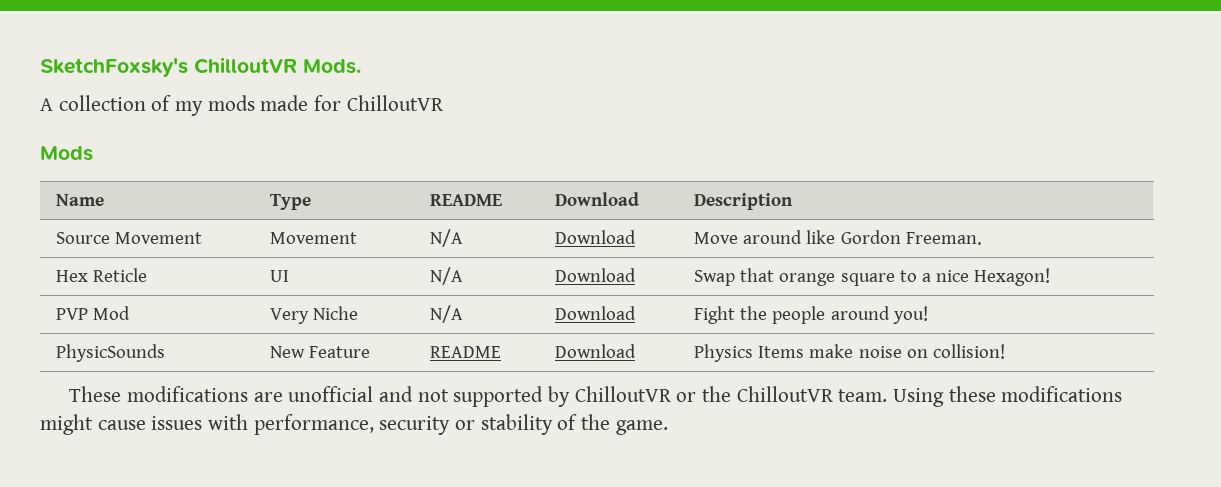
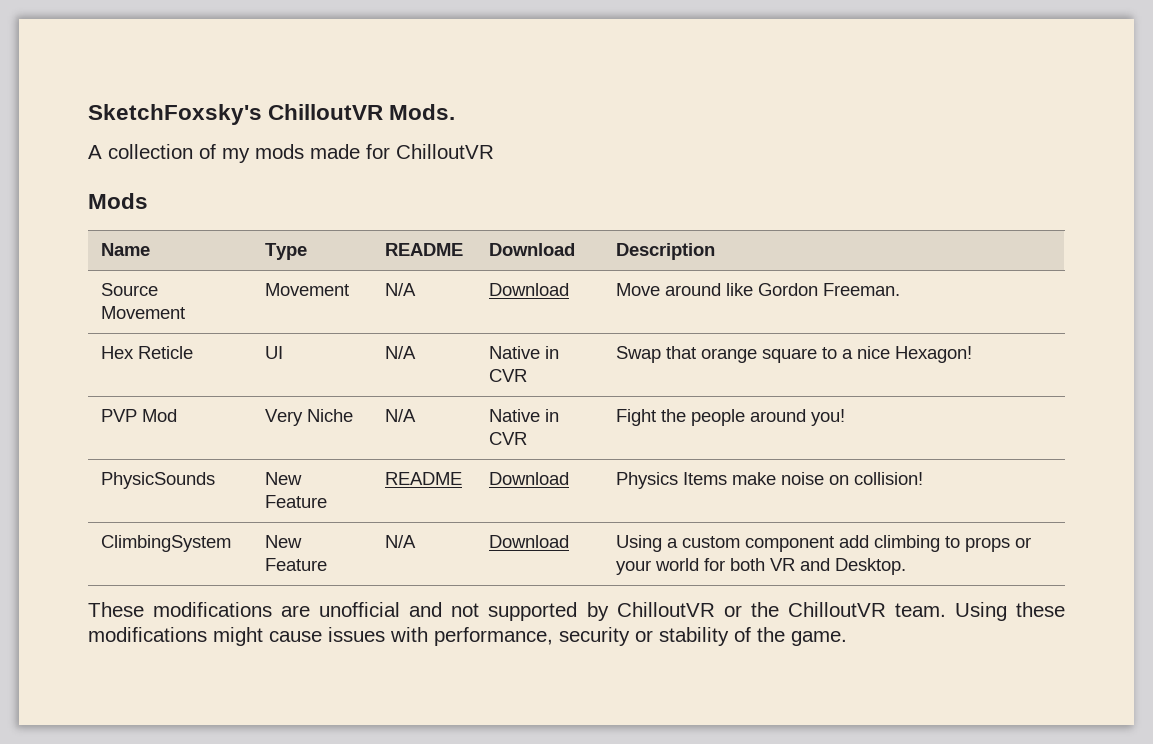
[555,268,637,282] Download -> [488,346,559,359] [488,369,527,382] Native in CVR
[555,306,637,320] Download -> [488,409,559,422] [488,432,527,445] Native in CVR
(1005, 351) none -> [100,535,231,552] [264,535,302,548] [264,558,327,571] [384,535,416,548] [488,535,569,548] [615,535,1031,552] [615,558,906,575] // ClimbingSystem | New Feature | N/A | Download | Using a custom component add climbing to props or your world for both VR and Desktop.

